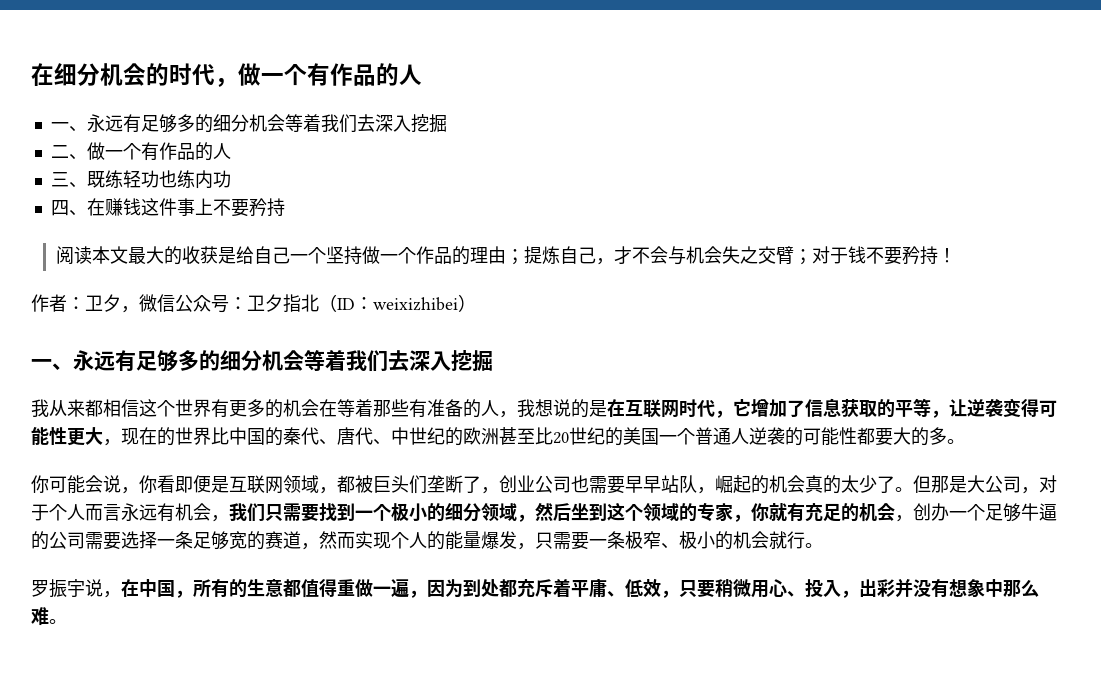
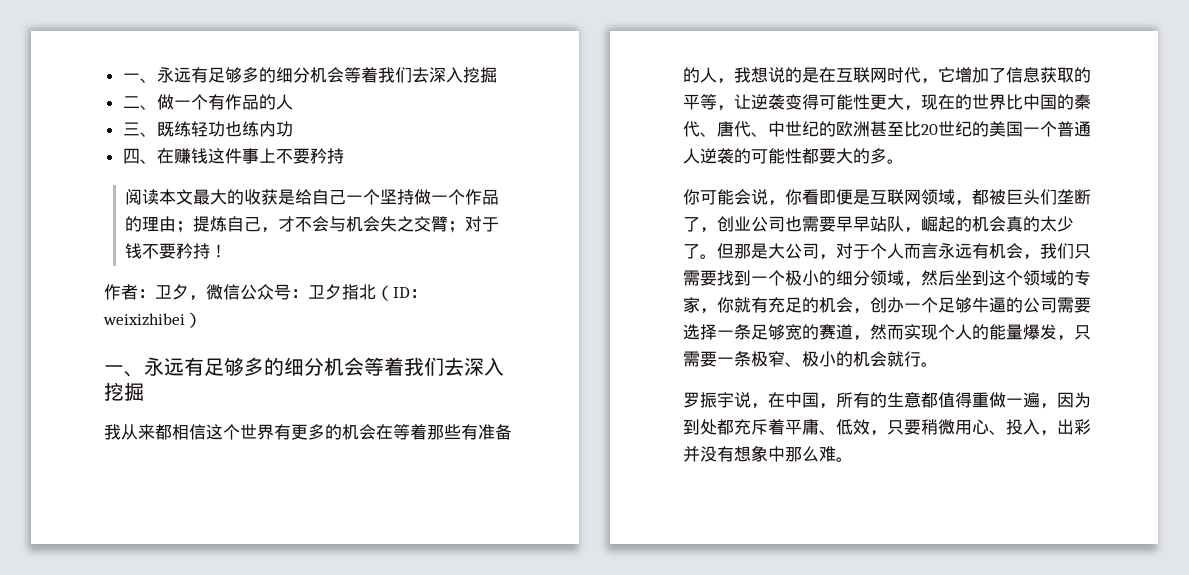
[31,63,422,87] 在细分机会的时代，做一个有作品的人 // -> (122, 77) none

